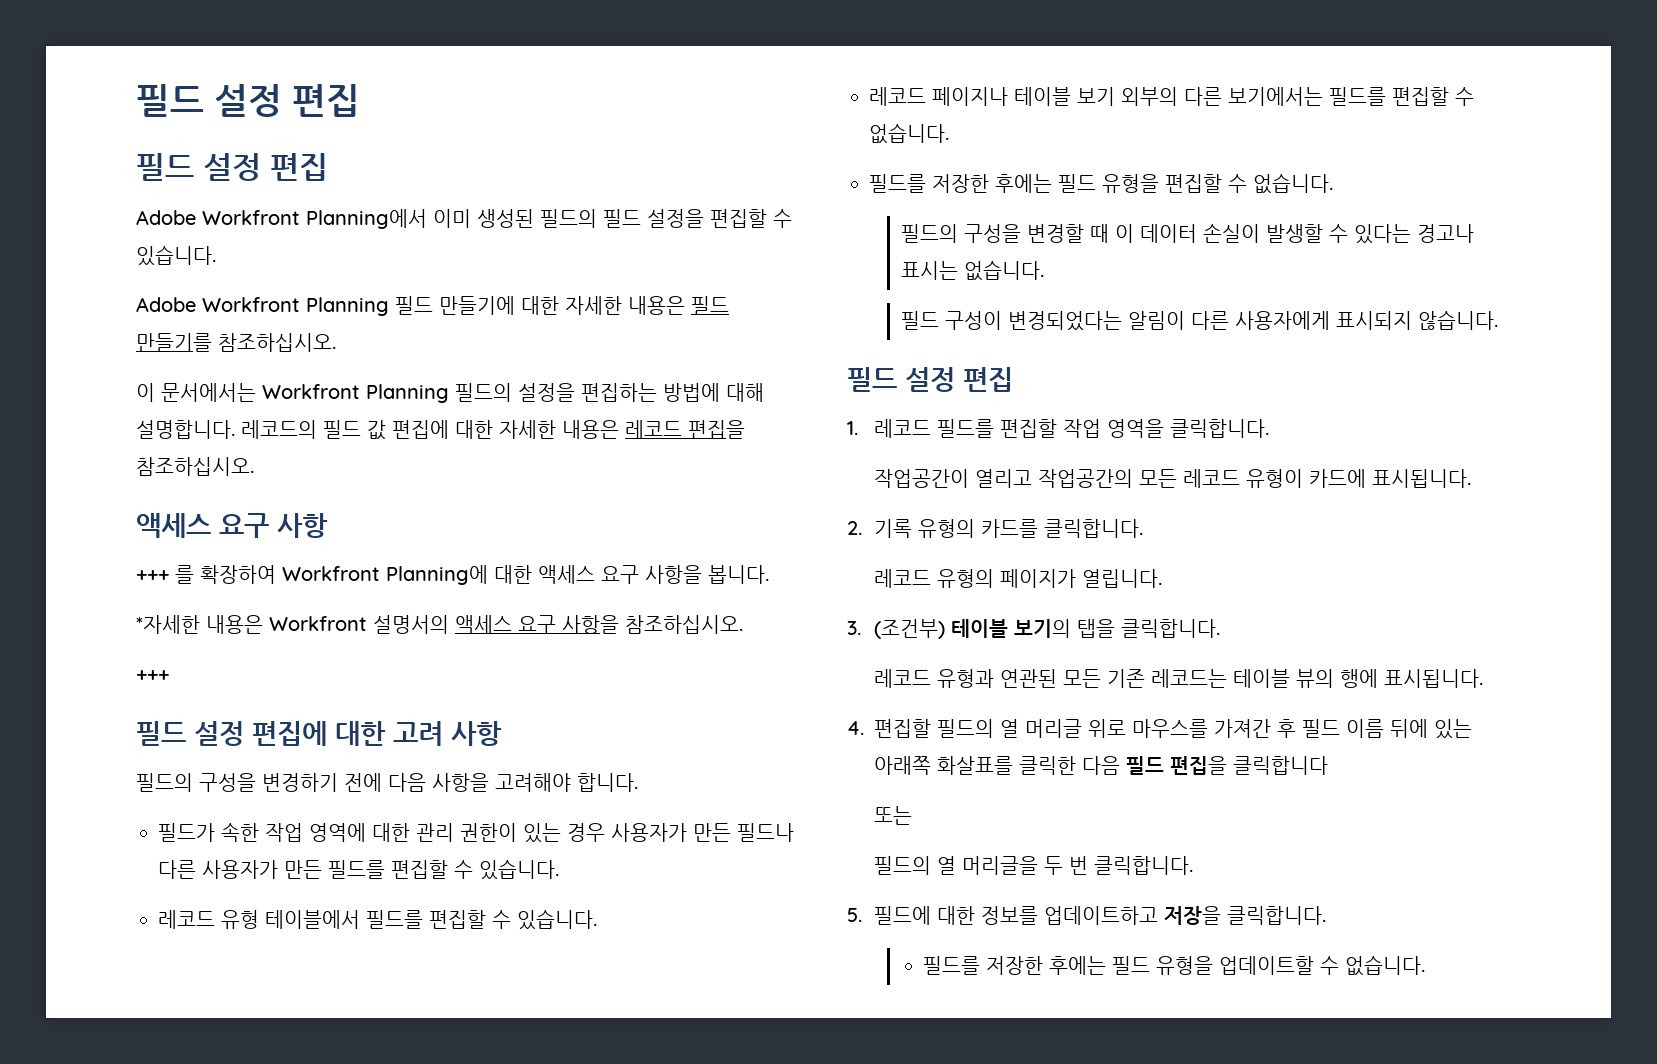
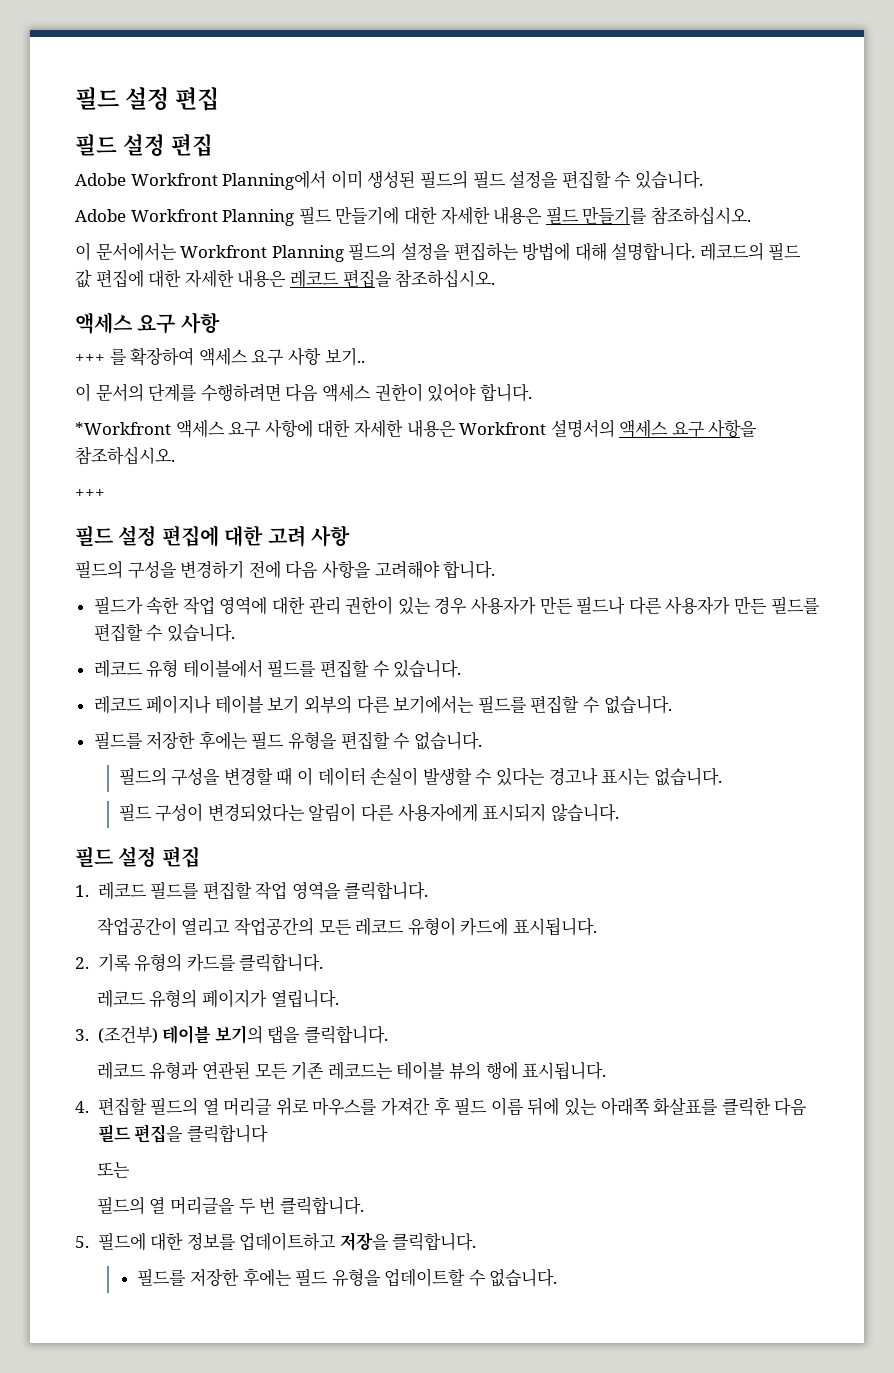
[282,565,769,585] [136,615,200,634] Workfront Planning에 대한 액세스 요구 사항을 봅니다. // *자세한 -> [198,347,365,366] [75,383,532,402] [75,419,403,438] 액세스 요구 사항 보기.. // 이 문서의 단계를 수행하려면 다음 액세스 권한이 있어야 합니다. // *Workfront 액세스 요구 사항에 대한 자세한

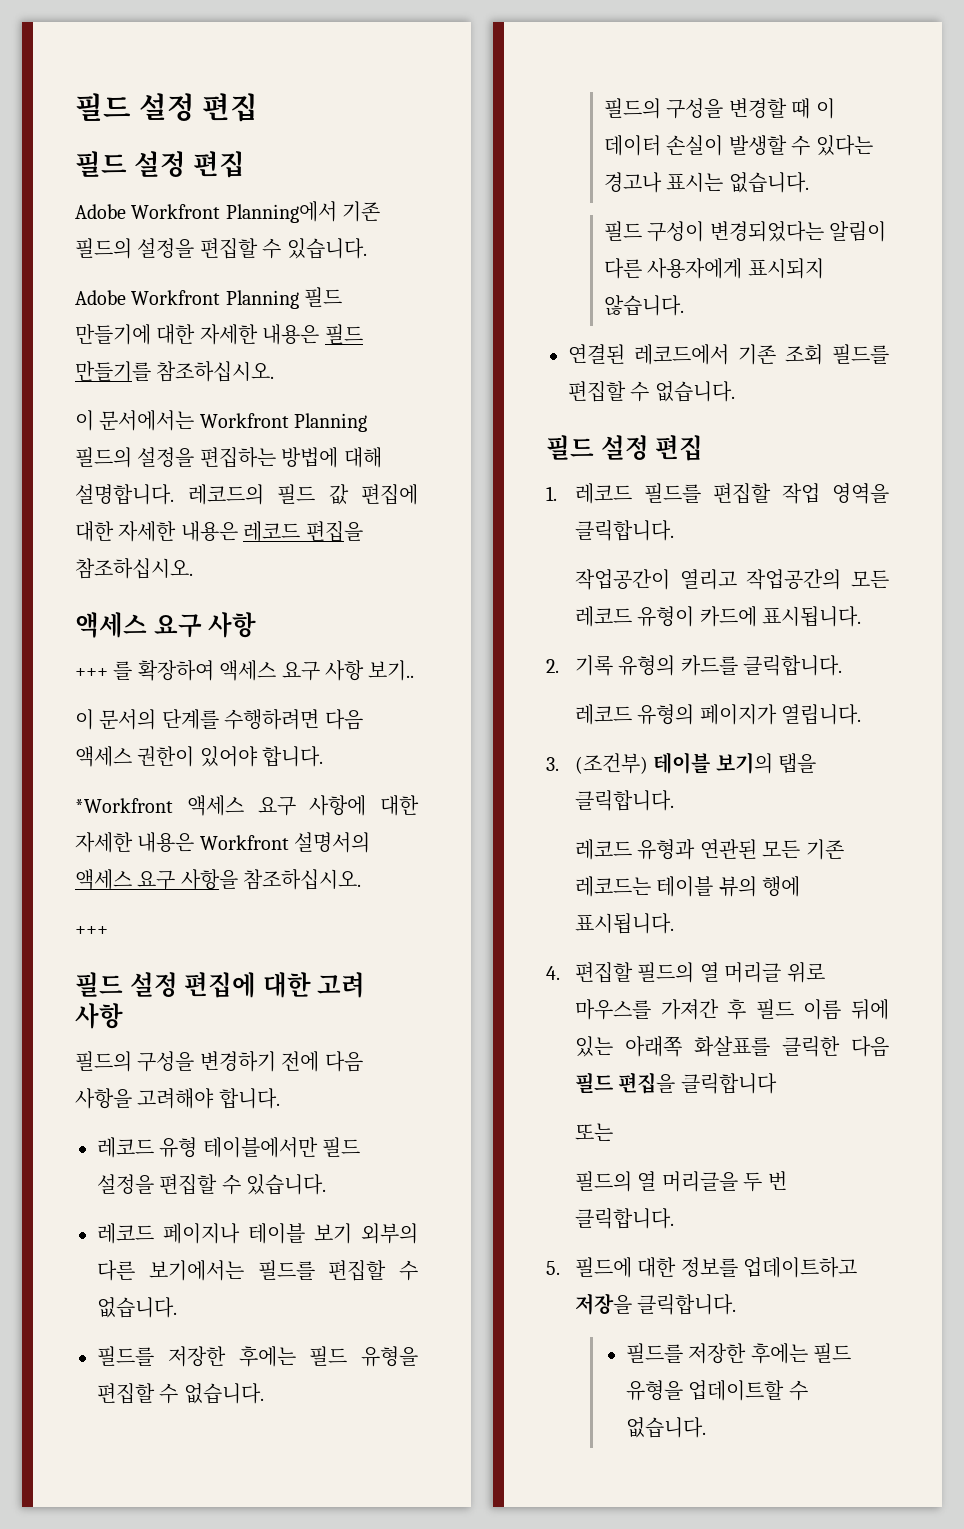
[330,170,506,189] 이미 생성된 필드의 필드 -> [342,201,381,222] [75,238,132,259] 기존 필드의
[93,596,820,615] [93,623,235,642] // 필드가 속한 작업 영역에 대한 관리 권한이 있는 경우 사용자가 만든 필드나 다른 사용자가 만든 필드를 편집할 수 있습니다. -> (280, 1098) none
[182,659,317,678] 테이블에서 필드를 -> [202,1137,361,1158] [97,1174,154,1194] 테이블에서만 필드 설정을
(619, 812) none -> [568,344,889,365] [568,381,735,402] // 연결된 레코드에서 기존 조회 필드를 편집할 수 없습니다.

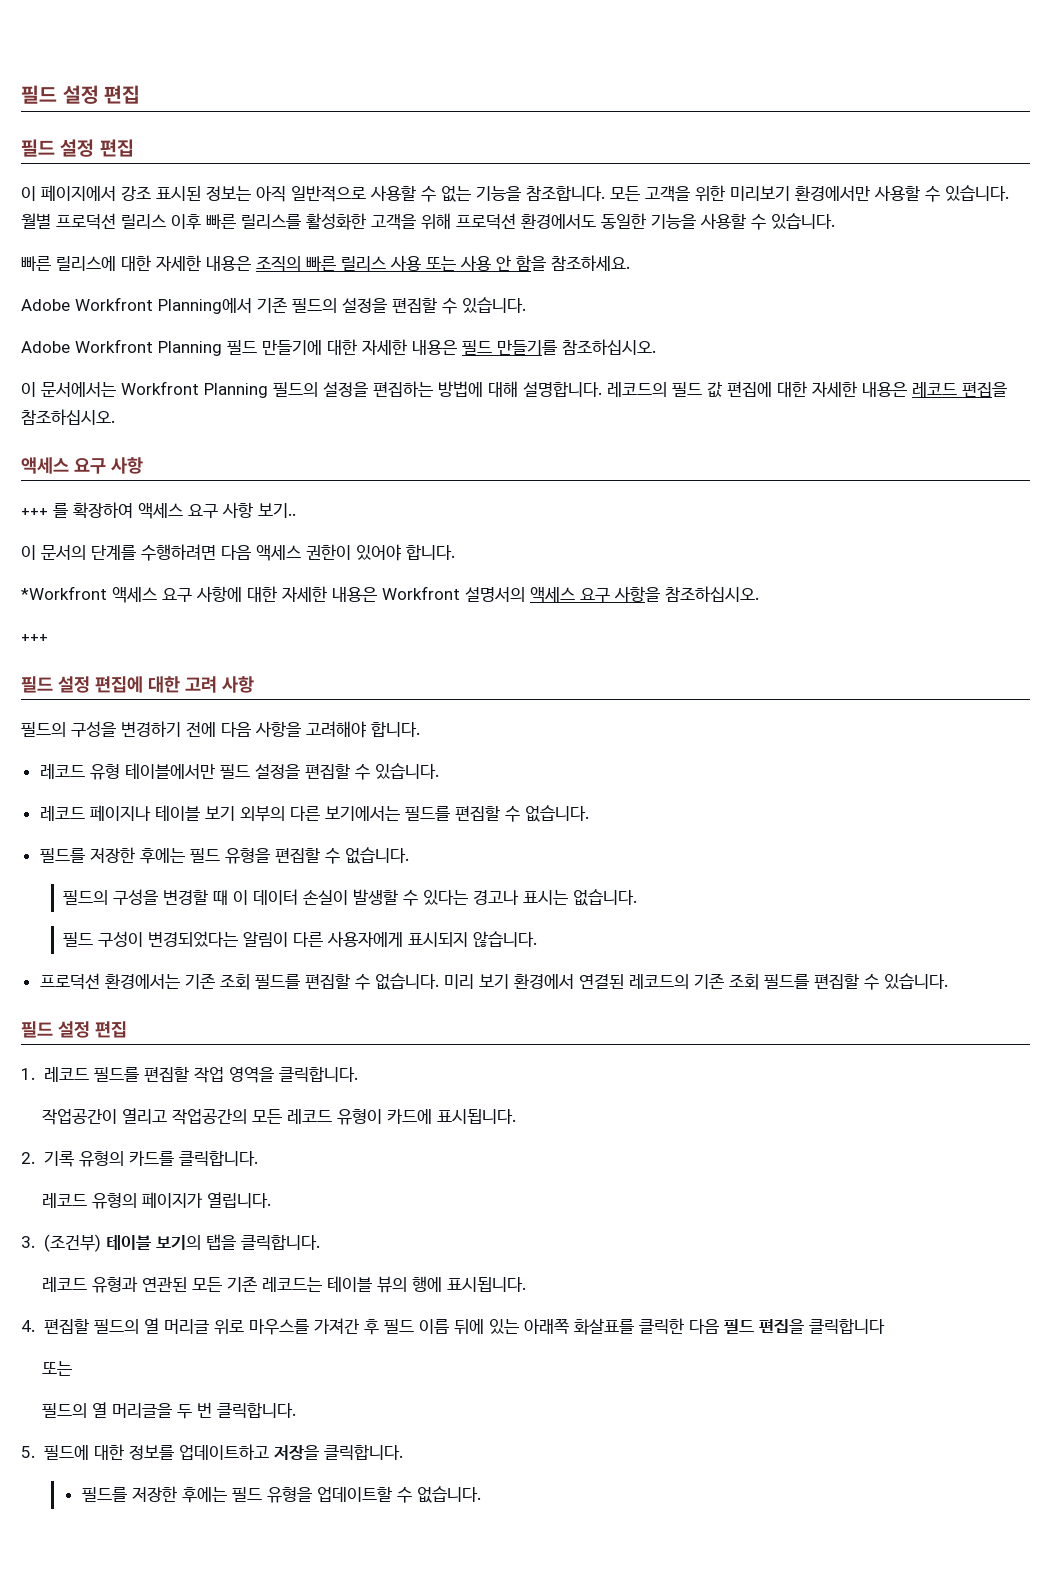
(246, 164) none -> [21,185,1009,202] [21,213,835,230] [21,255,630,272] // 이 페이지에서 강조 표시된 정보는 아직 일반적으로 사용할 수 없는 기능을 참조합니다. 모든 고객을 위한 미리보기 환경에서만 사용할 수 있습니다. 월별 프로덕션 릴리스 이후 빠른 릴리스를 활성화한 고객을 위해 프로덕션 환경에서도 동일한 기능을 사용할 수 있습니다. // 빠른 릴리스에 대한 자세한 내용은 조직의 빠른 릴리스 사용 또는 사용 안 함을 참조하세요.
[568,344,729,365] 연결된 레코드에서 -> [39,973,180,990] 프로덕션 환경에서는
(735, 391) none -> [443,973,948,990] 미리 보기 환경에서 연결된 레코드의 기존 조회 필드를 편집할 수 있습니다.

